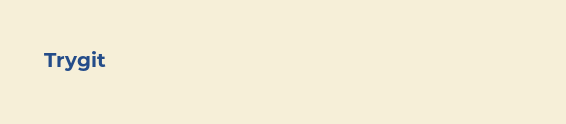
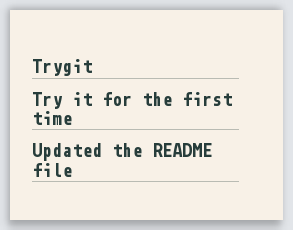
(106, 61) none -> [32,92,232,109] [32,111,72,125] [32,143,212,161] [32,163,72,177] // Try it for the first time // Updated the README file

